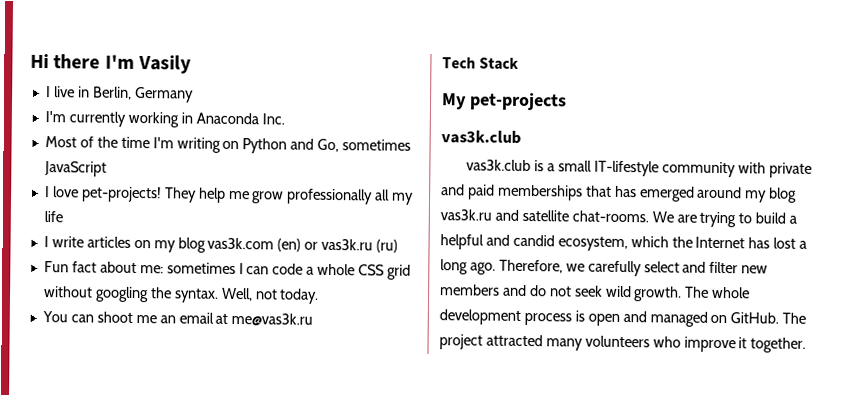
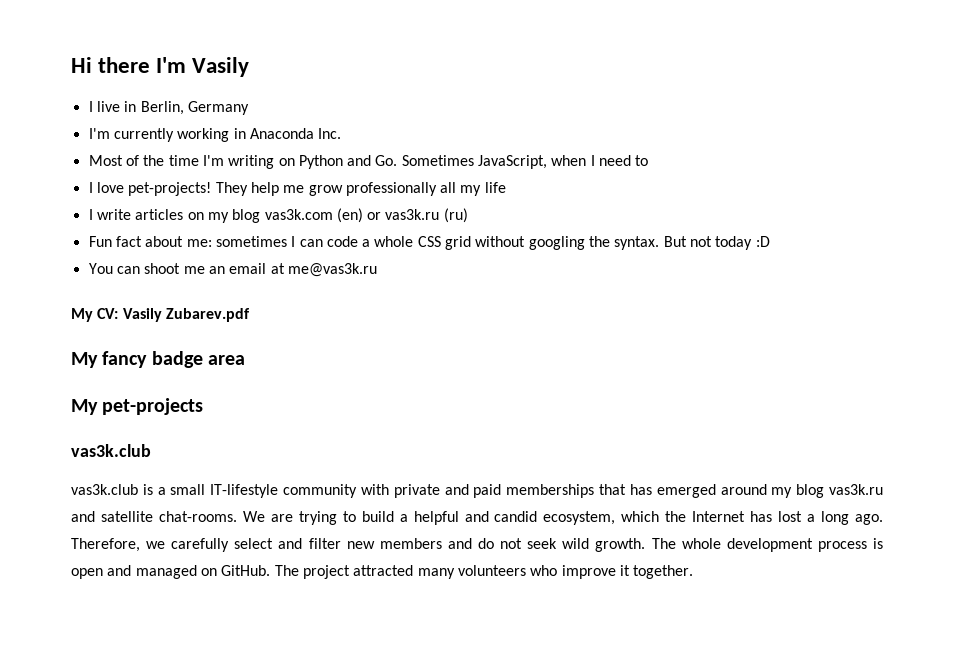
[317,138,412,153] [43,161,107,177] Go, sometimes JavaScript -> [375,155,649,169] Go. Sometimes JavaScript, when I need to
[220,287,320,304] Well, not today. -> [663,236,770,250] But not today :D
[442,57,520,70] Tech Stack -> [71,308,250,322] [71,351,246,368] My CV: Vasily Zubarev.pdf // My fancy badge area

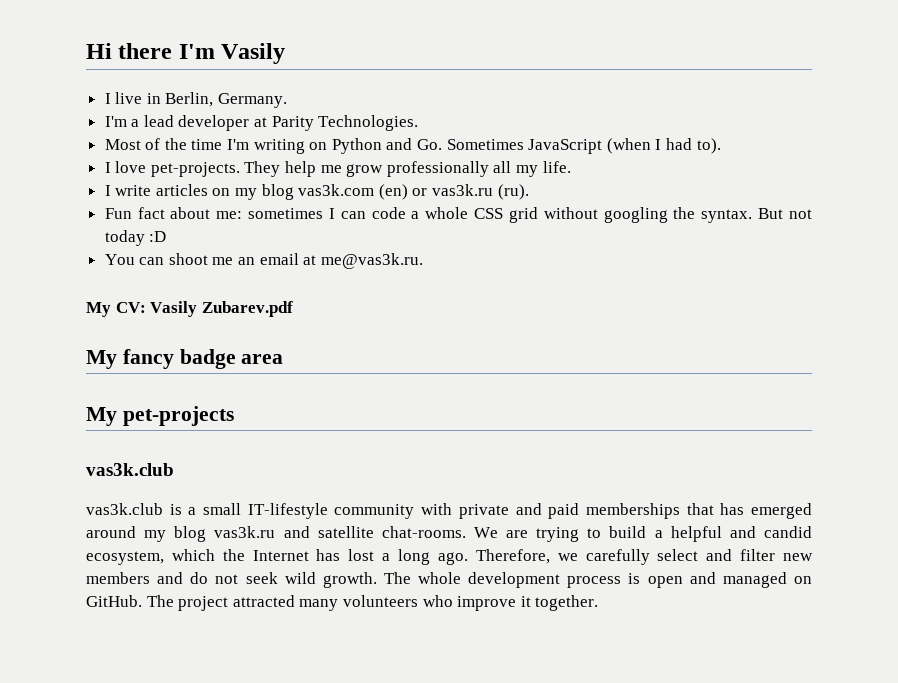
[187,101,249,115] [88,128,342,142] Germany // I'm currently working in Anaconda Inc. -> [218,93,288,108] [104,115,419,131] Germany. // I'm a lead developer at Parity Technologies.
[478,155,649,169] JavaScript, when I need to -> [528,138,721,154] JavaScript (when I had to).
[128,182,212,196] pet-projects! -> [150,162,240,177] pet-projects.
[484,182,506,193] life -> [542,161,571,173] life.
[443,208,468,223] (ru) -> [497,184,529,200] (ru).
[287,263,377,277] me@vas3k.ru -> [320,253,423,269] me@vas3k.ru.

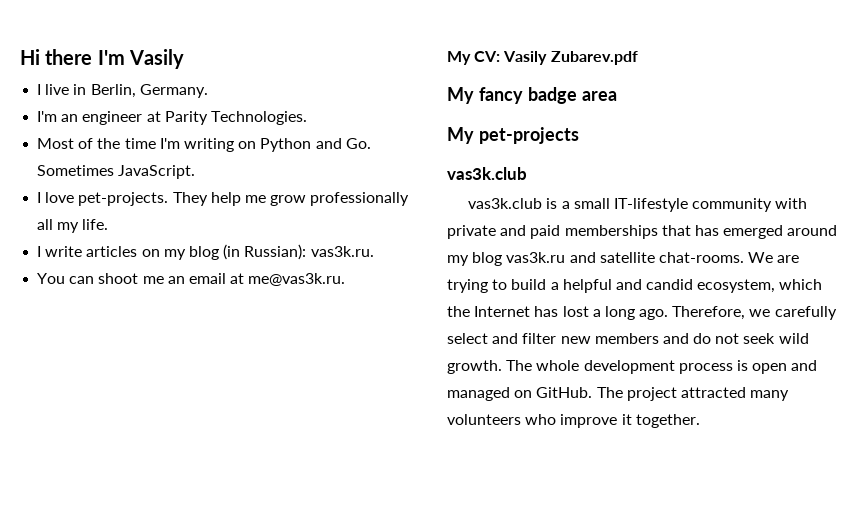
[131,115,250,131] a lead developer -> [61,111,143,125] an engineer
[528,138,721,154] JavaScript (when I had to). -> [118,165,196,179] JavaScript.
[298,184,529,200] [104,207,812,223] [104,230,167,246] vas3k.com (en) or vas3k.ru (ru). // Fun fact about me: sometimes I can code a whole CSS grid without googling the syntax. But not today :D -> [223,244,374,260] (in Russian): vas3k.ru.

